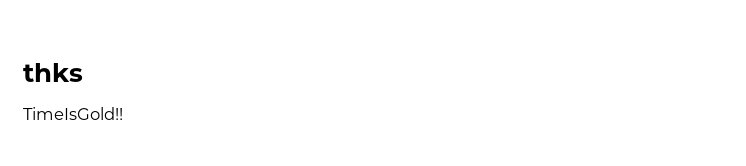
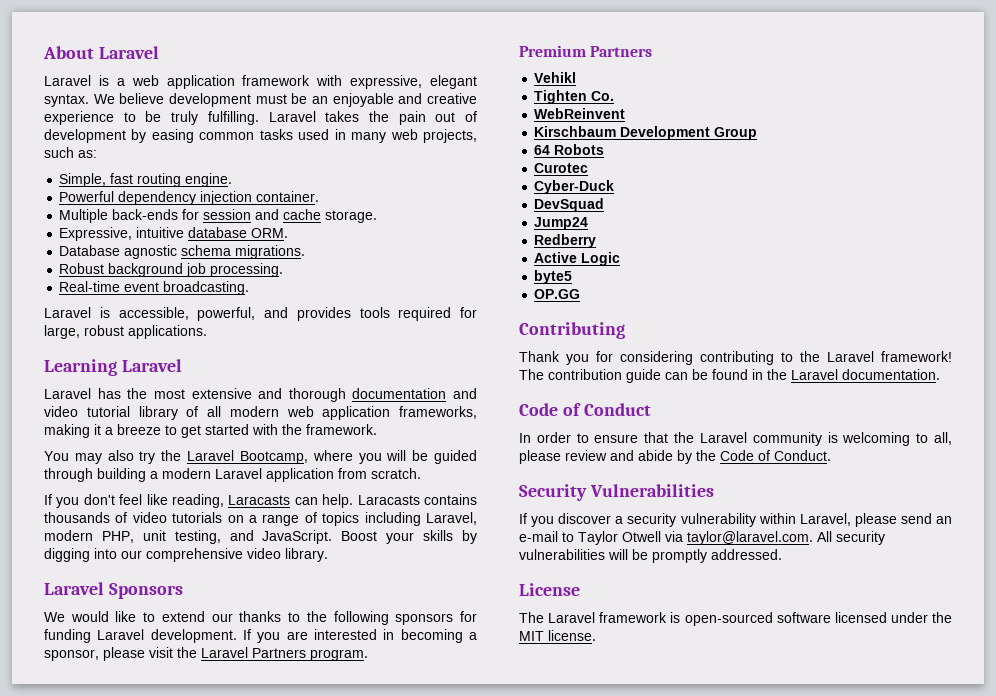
[23,63,83,82] [23,107,123,120] thks // TimeIsGold!! -> [43,46,159,59] [44,75,477,89] [44,93,478,107] [44,111,477,125] [44,129,478,143] [44,147,97,158] [59,173,233,187] [59,191,320,205] [59,209,378,223] [59,227,289,241] [59,245,306,259] [59,263,284,277] [59,281,250,295] [44,307,477,321] [44,325,207,339] [44,359,182,376] [44,388,477,402] [44,406,477,420] [44,424,377,438] [44,450,477,464] [44,468,421,482] [44,494,477,508] [44,512,477,526] [44,530,478,544] [44,548,328,562] [44,582,183,599] [44,611,477,625] [44,629,477,643] [44,647,368,661] [519,45,653,57] [534,72,577,83] [534,90,615,104] [534,108,626,119] [534,126,758,140] [534,144,605,155] [534,163,589,173] [534,180,615,194] [534,198,605,212] [534,217,589,230] [534,234,597,248] [534,252,621,266] [534,270,573,284] [534,289,581,299] [519,322,625,339] [519,351,952,365] [519,369,940,383] [519,403,651,416] [519,432,952,446] [519,450,831,464] [519,484,714,501] [519,513,952,527] [519,531,885,545] [519,549,782,563] [519,583,580,596] [519,612,952,626] [519,630,596,641] About Laravel // Laravel is a web application framework with expressive, elegant syntax. We believe development must be an enjoyable and creative experience to be truly fulfilling. Laravel takes the pain out of development by easing common tasks used in many web projects, such as: // Simple, fast routing engine. // Powerful dependency injection container. // Multiple back-ends for session and cache storage. // Expressive, intuitive database ORM. // Database agnostic schema migrations. // Robust background job processing. // Real-time event broadcasting. // Laravel is accessible, powerful, and provides tools required for large, robust applications. // Learning Laravel // Laravel has the most extensive and thorough documentation and video tutorial library of all modern web application frameworks, making it a breeze to get started with the framework. // You may also try the Laravel Bootcamp, where you will be guided through building a modern Laravel application from scratch. // If you don't feel like reading, Laracasts can help. Laracasts contains thousands of video tutorials on a range of topics including Laravel, modern PHP, unit testing, and JavaScript. Boost your skills by digging into our comprehensive video library. // Laravel Sponsors // We would like to extend our thanks to the following sponsors for funding Laravel development. If you are interested in becoming a sponsor, please visit the Laravel Partners program. // Premium Partners // Vehikl // Tighten Co. // WebReinvent // Kirschbaum Development Group // 64 Robots // Curotec // Cyber-Duck // DevSquad // Jump24 // Redberry // Active Logic // byte5 // OP.GG // Contributing // Thank you for considering contributing to the Laravel framework! The contribution guide can be found in the Laravel documentation. // Code of Conduct // In order to ensure that the Laravel community is welcoming to all, please review and abide by the Code of Conduct. // Security Vulnerabilities // If you discover a security vulnerability within Laravel, please send an e-mail to Taylor Otwell via taylor@laravel.com. All security vulnerabilities will be promptly addressed. // License // The Laravel framework is open-sourced software licensed under the MIT license.

